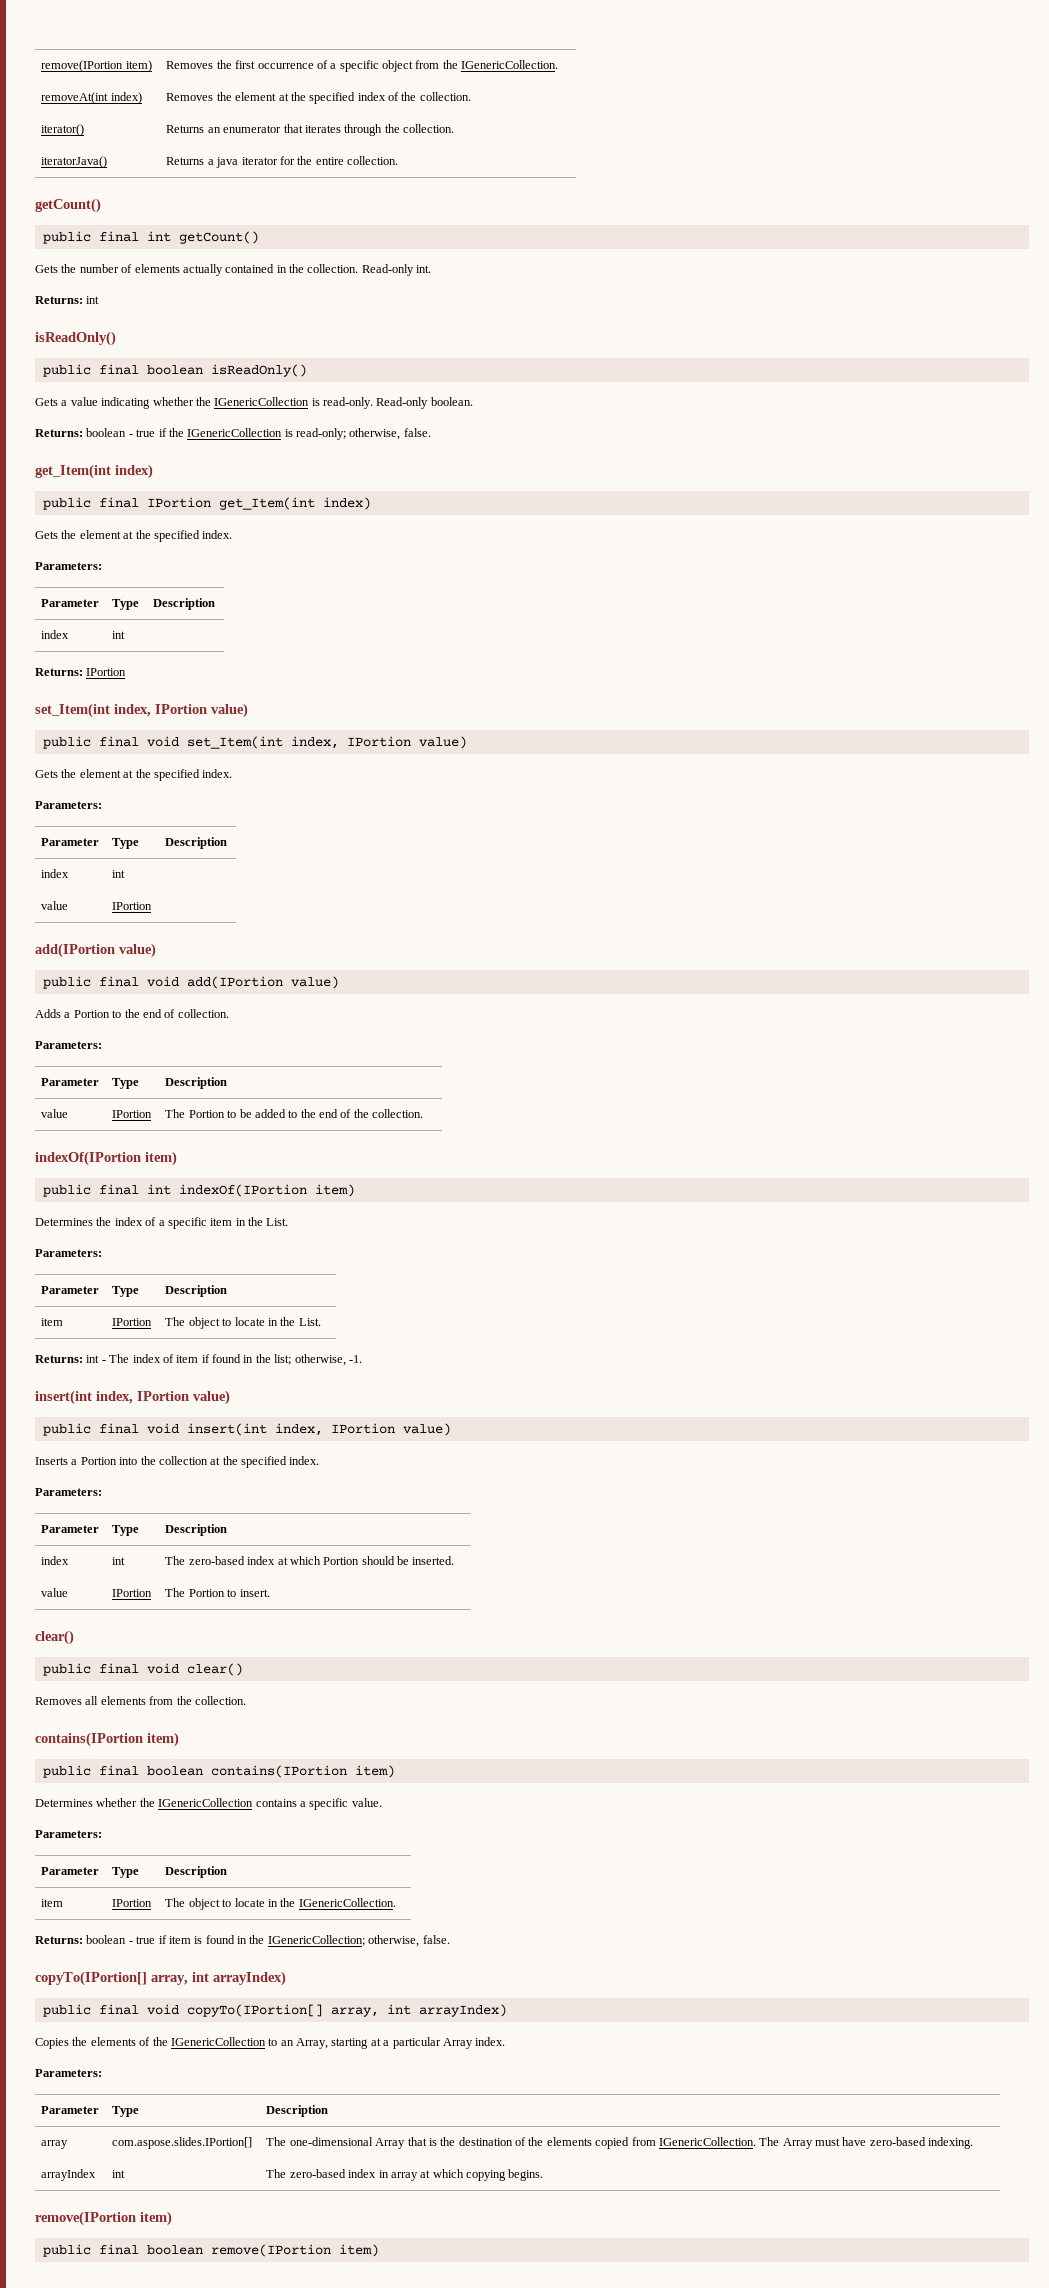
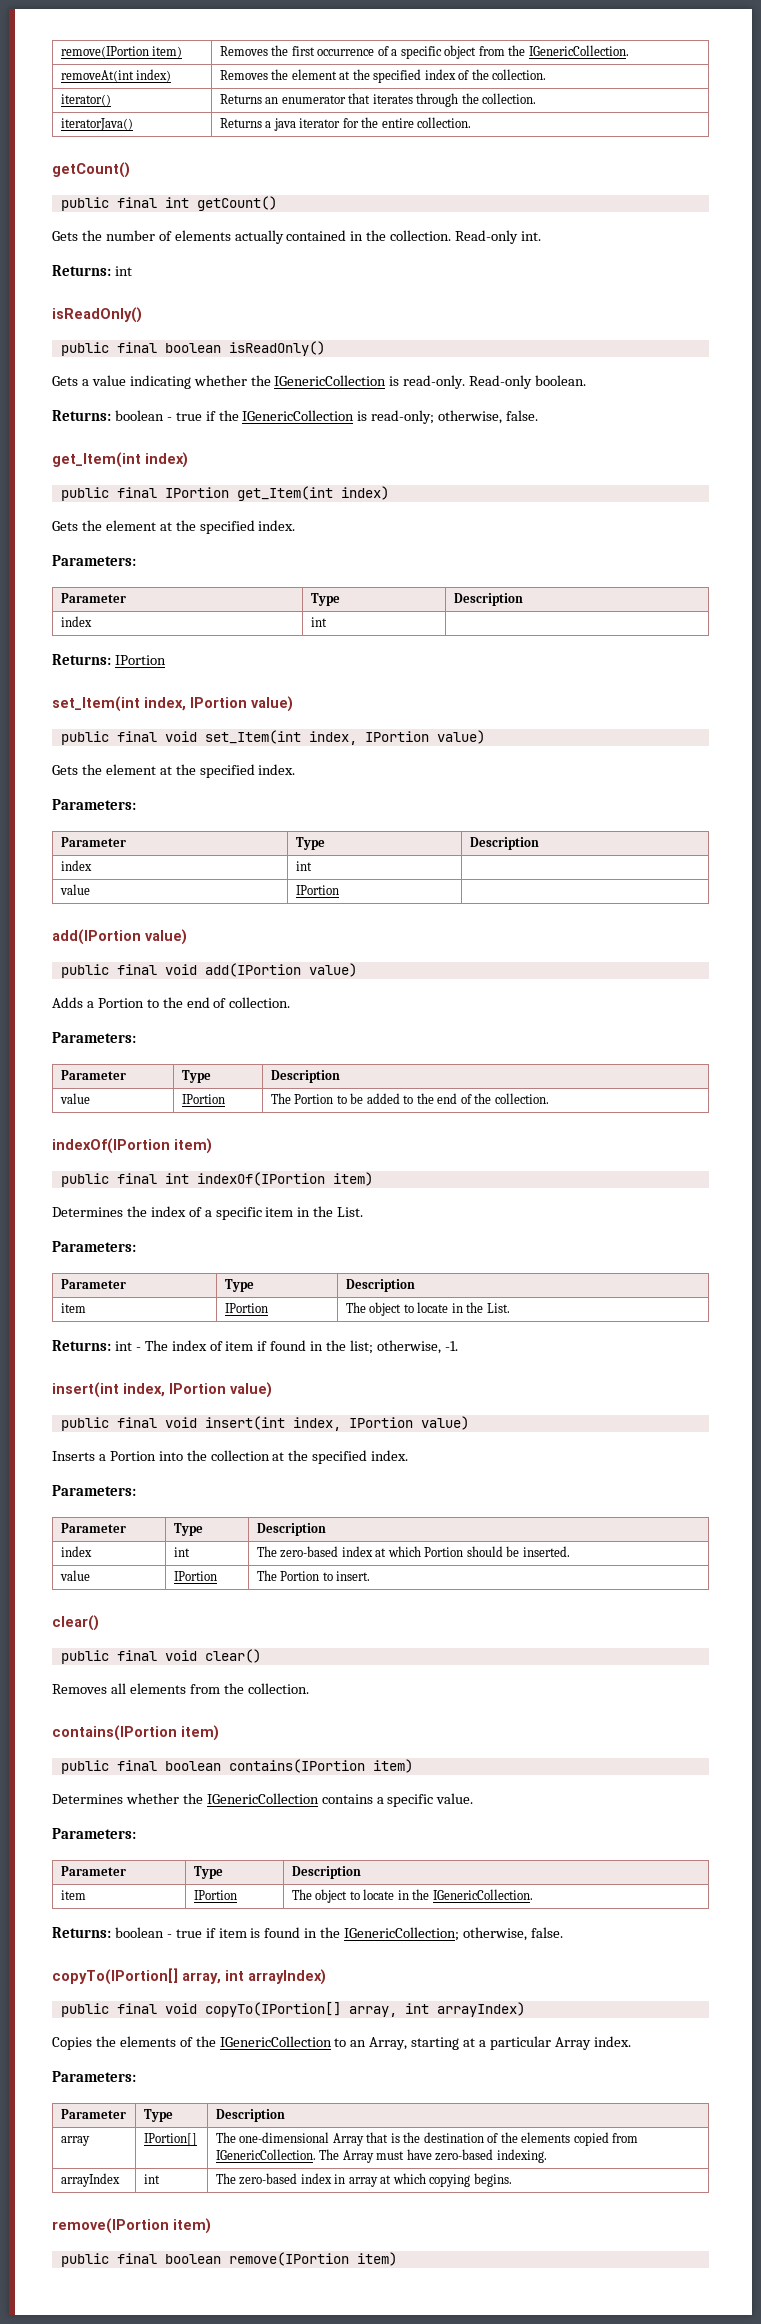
[112,2137,253,2149] com.aspose.slides.IPortion[] -> [143,2133,197,2146] IPortion[]

